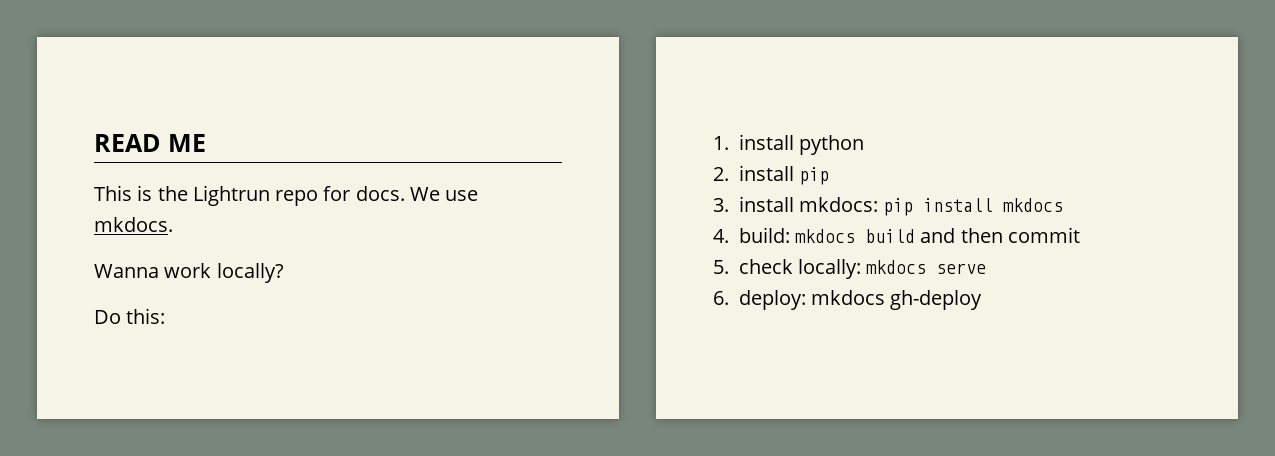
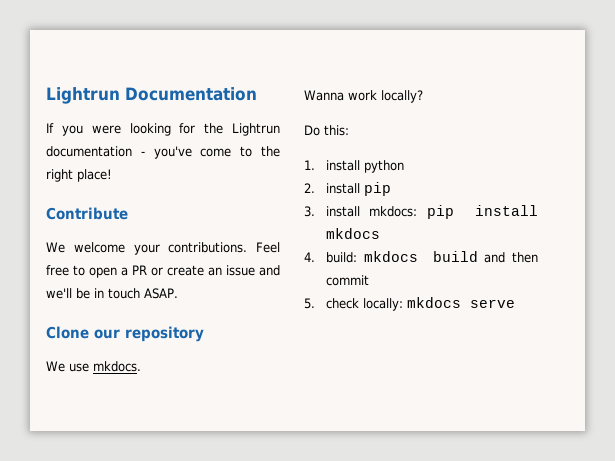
[94,134,206,152] [94,185,405,206] READ ME // This is the Lightrun repo for docs. -> [46,87,257,104] [46,123,280,136] [46,146,280,159] [46,169,112,182] [46,207,128,220] [46,242,280,255] [46,265,280,278] [46,288,178,299] [46,326,204,342] Lightrun Documentation // If you were looking for the Lightrun documentation - you've come to the right place! // Contribute // We welcome your contributions. Feel free to open a PR or create an issue and we'll be in touch ASAP. // Clone our repository //
[713,290,983,310] // 6. deploy: mkdocs gh-deploy -> (515, 303) none

